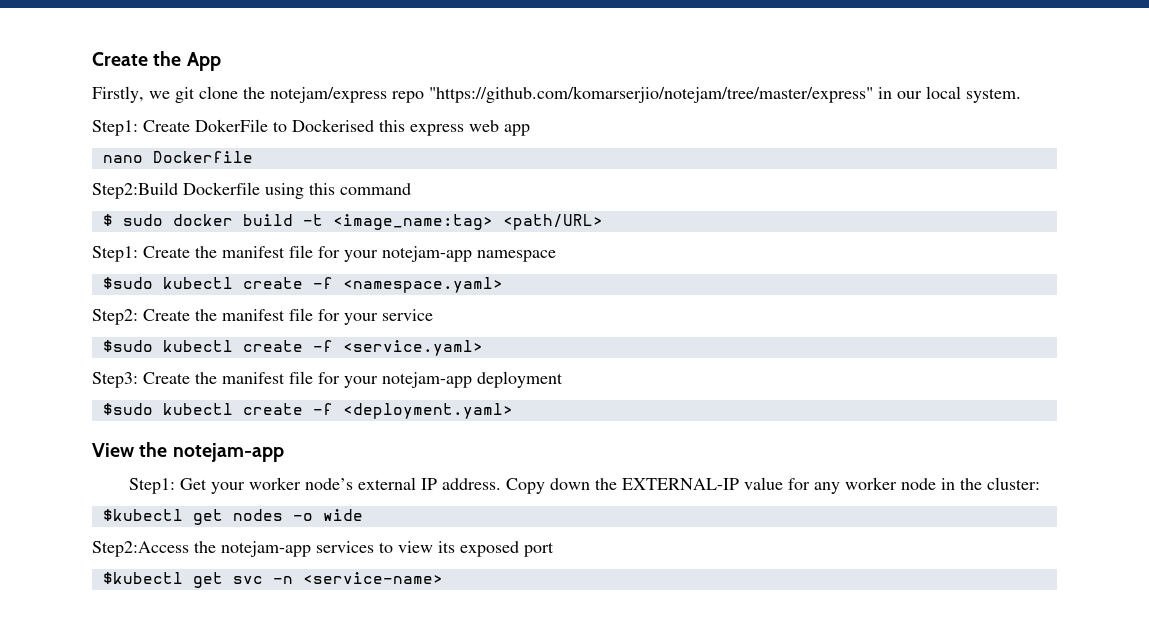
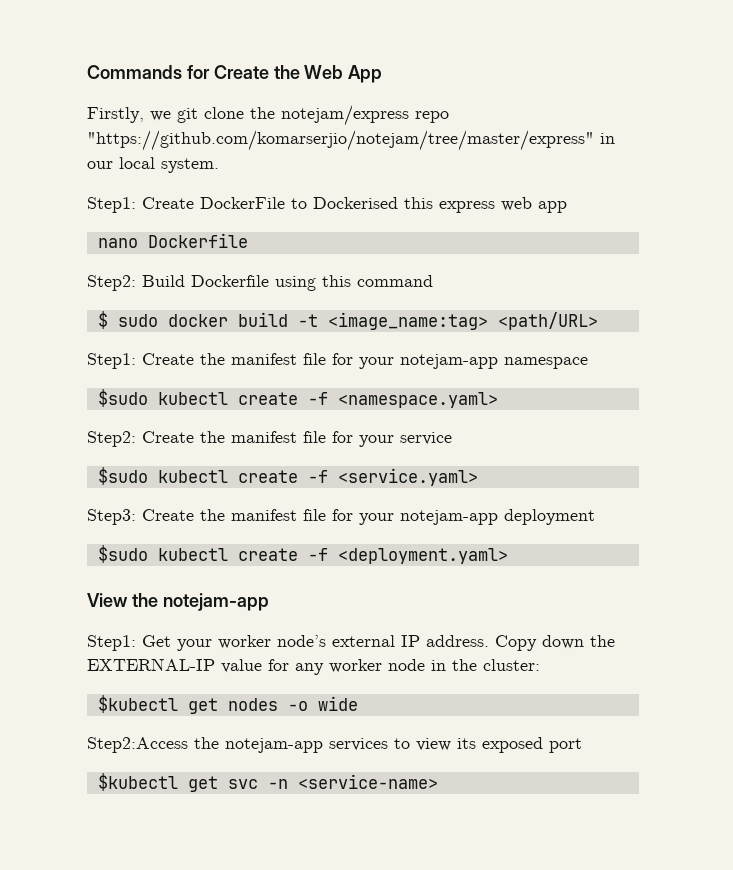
[92,51,182,66] Create the -> [87,65,344,79] Commands for Create the Web
[195,119,268,132] DokerFile -> [200,197,285,209] DockerFile
[92,182,178,199] Step2:Build -> [87,275,185,291] Step2: Build

